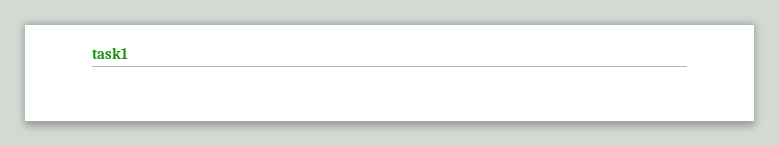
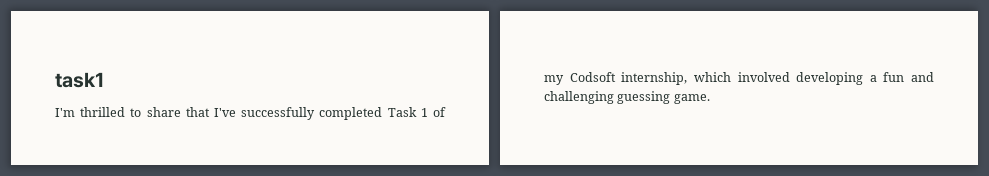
(128, 53) none -> [55,107,446,120] [544,72,934,85] [544,91,710,104] // I'm thrilled to share that I've successfully completed Task 1 of my Codsoft internship, which involved developing a fun and challenging guessing game.

